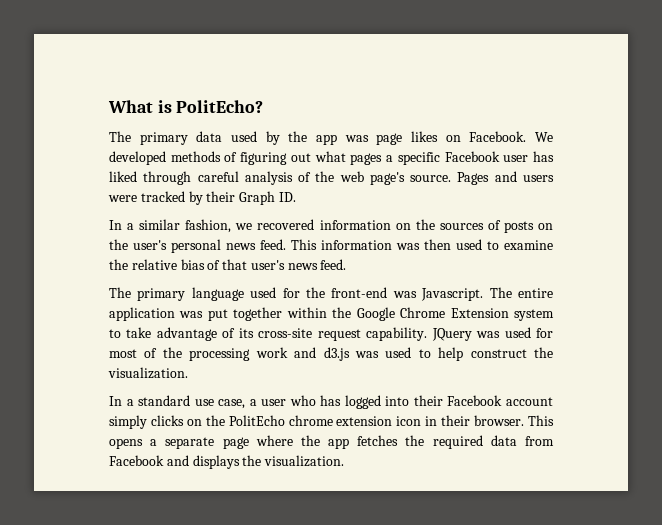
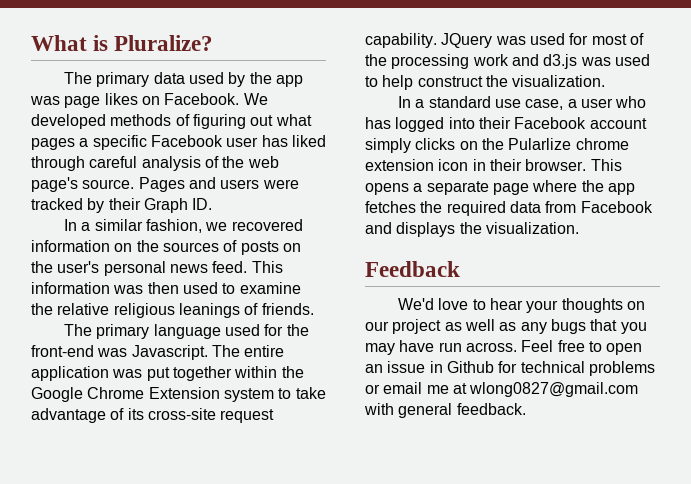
[176,100,264,113] PolitEcho? -> [114,35,214,51] Pluralize?
[180,259,347,270] bias of that user's news feed. -> [113,303,314,318] religious leanings of friends.
[228,415,285,426] PolitEcho -> [508,138,572,150] Pularlize
(345, 461) none -> [365,261,460,277] [398,298,646,313] [365,319,647,334] [365,340,643,355] [365,361,655,376] [365,382,639,397] [364,403,526,418] // Feedback // We'd love to hear your thoughts on our project as well as any bugs that you may have run across. Feel free to open an issue in Github for technical problems or email me at wlong0827@gmail.com with general feedback.

